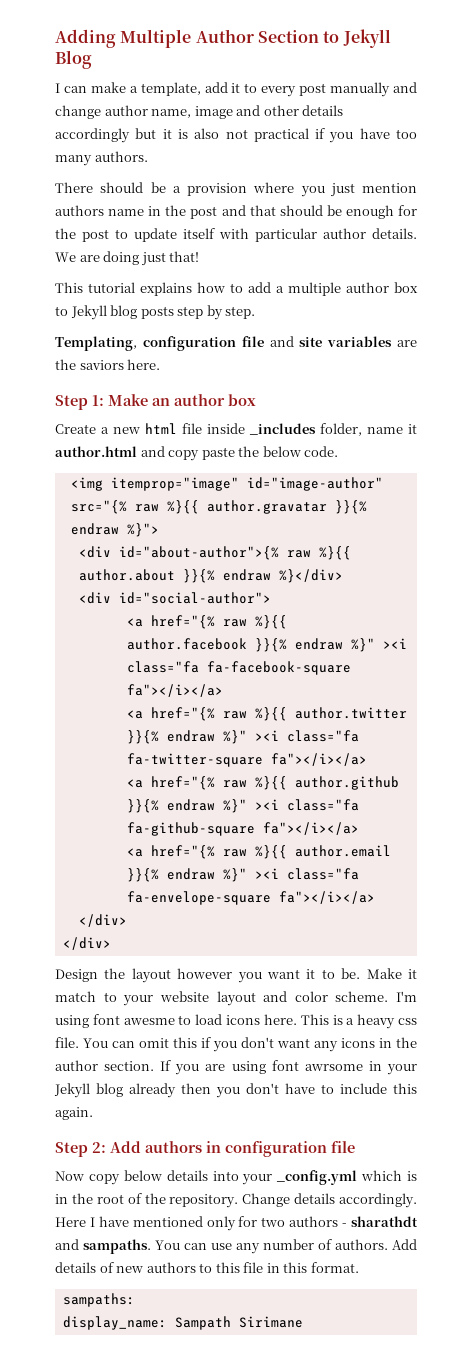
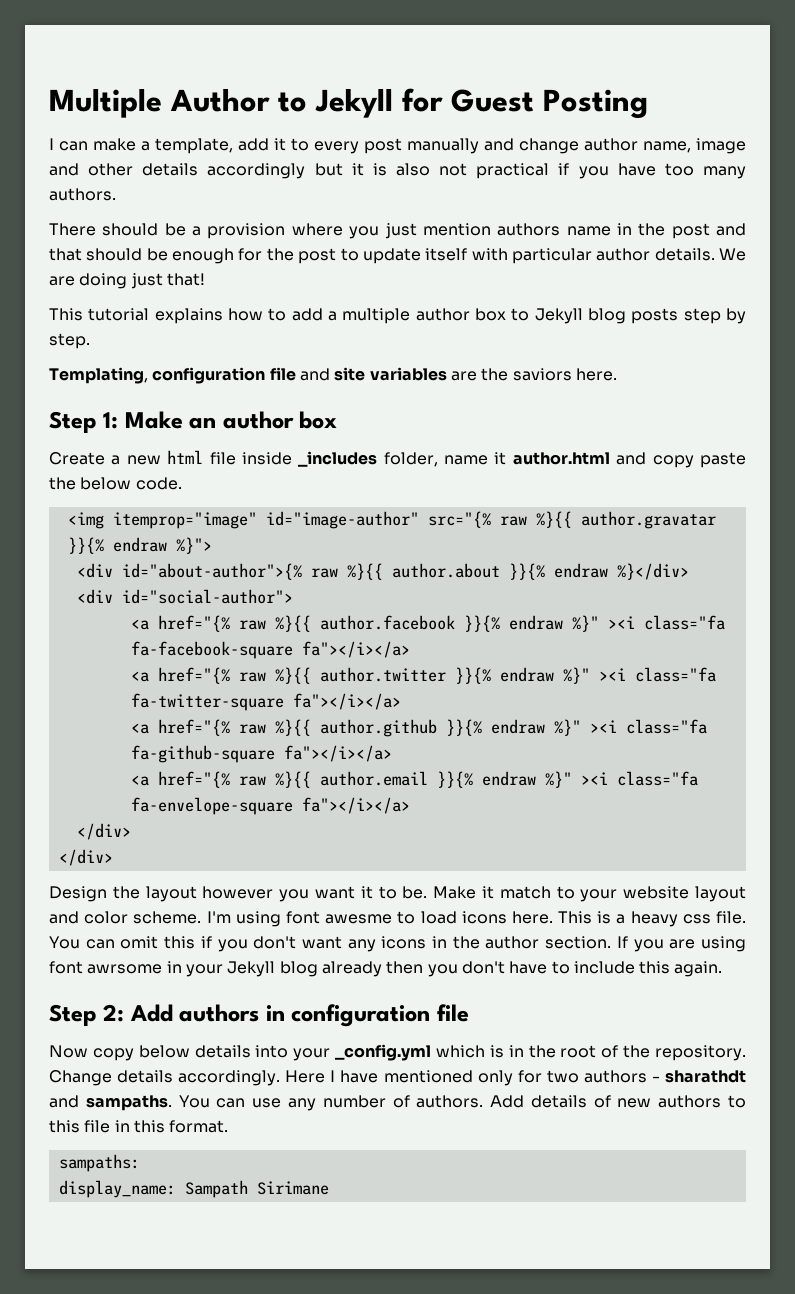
[55,29,116,48] Adding -> (49, 103) none
[257,29,391,48] [55,50,92,69] Section to Jekyll Blog -> [278,88,648,119] to Jekyll for Guest Posting

